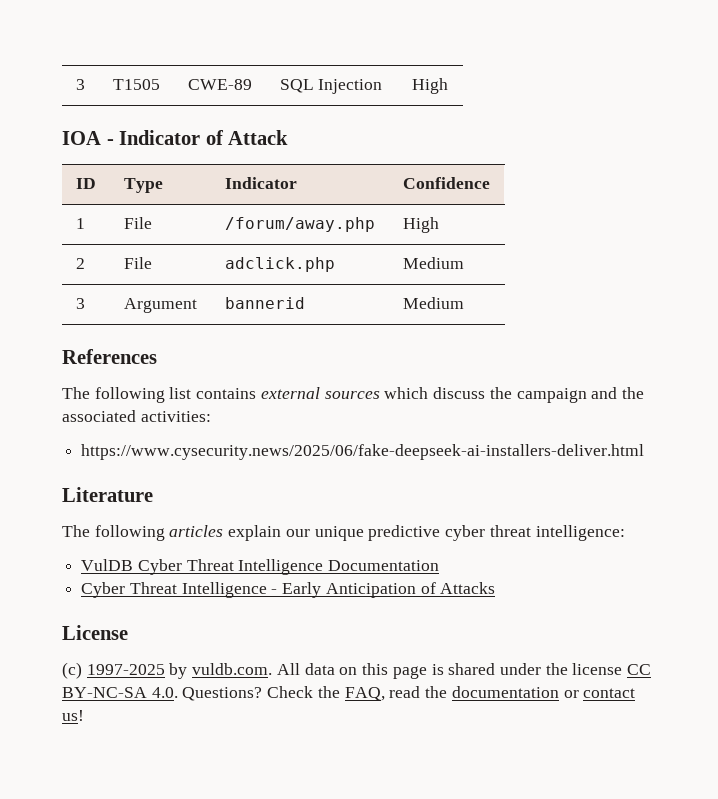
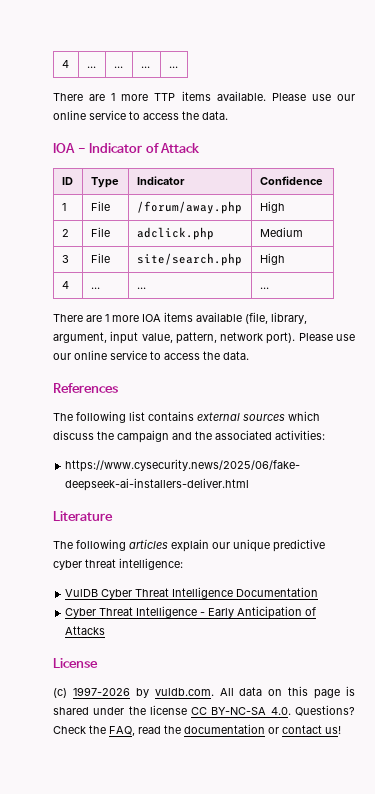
[75,79,85,90] [112,79,160,90] [187,79,252,90] [279,79,383,94] [411,78,448,94] 3 | T1505 | CWE-89 | SQL Injection | High -> [61,60,69,68] [86,66,96,68] [113,66,123,68] [140,66,150,68] [168,66,178,68] [53,91,355,101] [53,110,228,120] 4 | ... | ... | ... | ... // There are 1 more TTP items available. Please use our online service to access the data.
[123,298,197,313] [224,297,305,309] [402,297,464,309] Argument | bannerid | Medium -> [90,253,110,263] [136,253,242,266] [259,253,285,265] [61,281,69,289] [90,287,100,289] [136,287,146,289] [259,287,269,289] [53,312,307,324] [53,331,355,344] [53,350,249,360] File | site/search.php | High // 4 | ... | ... | ... // There are 1 more IOA items available (file, library, argument, input value, pattern, network port). Please use our online service to access the data.
[86,664,165,675] 1997-2025 -> [72,687,130,696] 1997-2026

